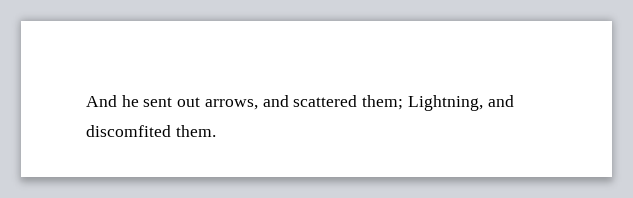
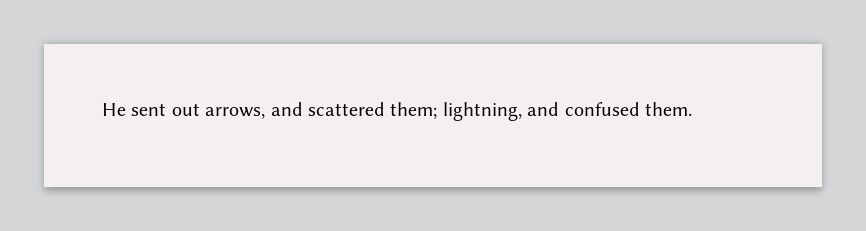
[86,95,139,107] And he -> [102,103,126,116] He
[407,95,514,111] [86,125,171,137] Lightning, and discomfited -> [442,102,640,121] lightning, and confused

